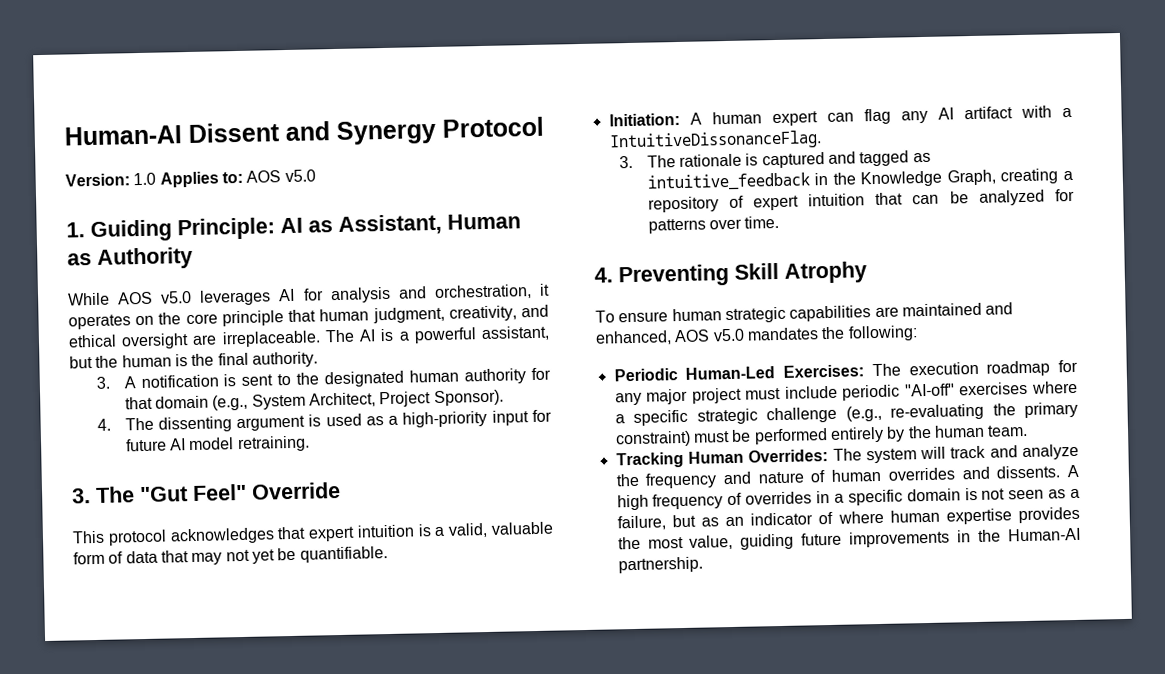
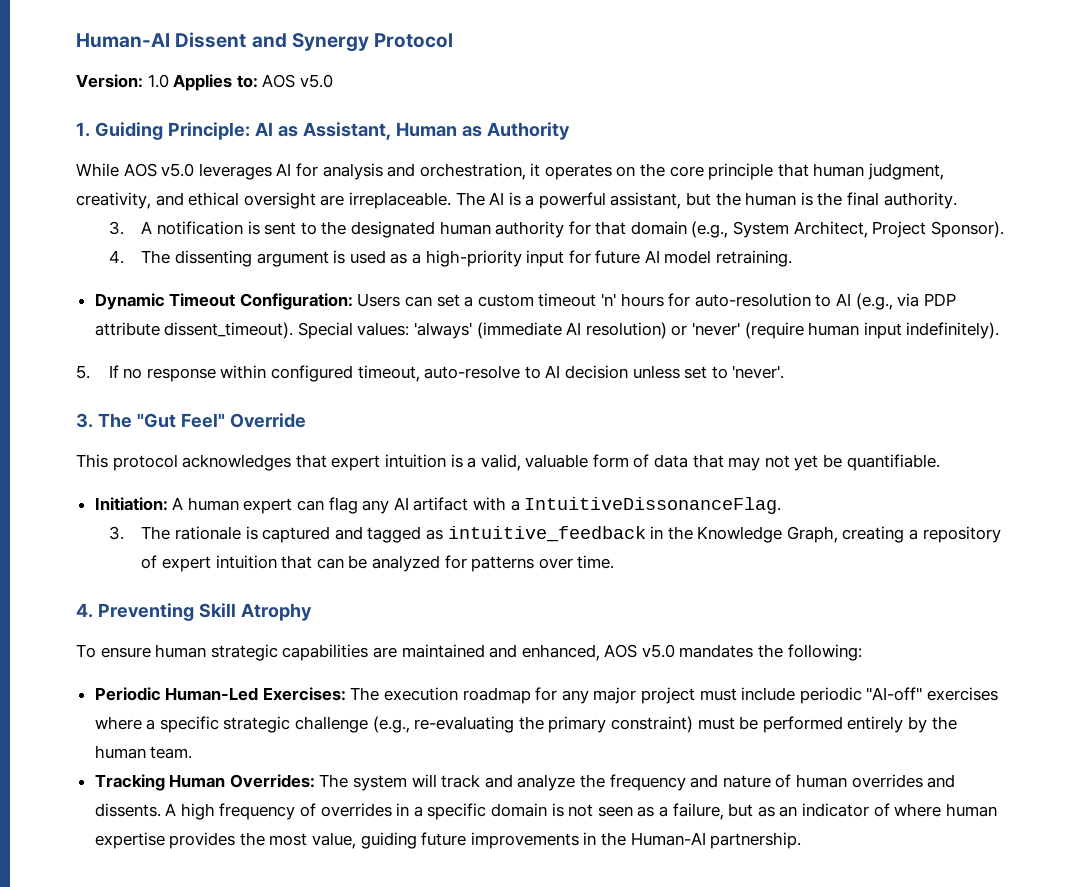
(310, 444) none -> [94,293,956,310] [94,322,1000,339] [76,365,785,382] // Dynamic Timeout Configuration: Users can set a custom timeout 'n' hours for auto-resolution to AI (e.g., via PDP attribute dissent_timeout). Special values: 'always' (immediate AI resolution) or 'never' (require human input indefinitely). // 5. If no response within configured timeout, auto-resolve to AI decision unless set to 'never'.

